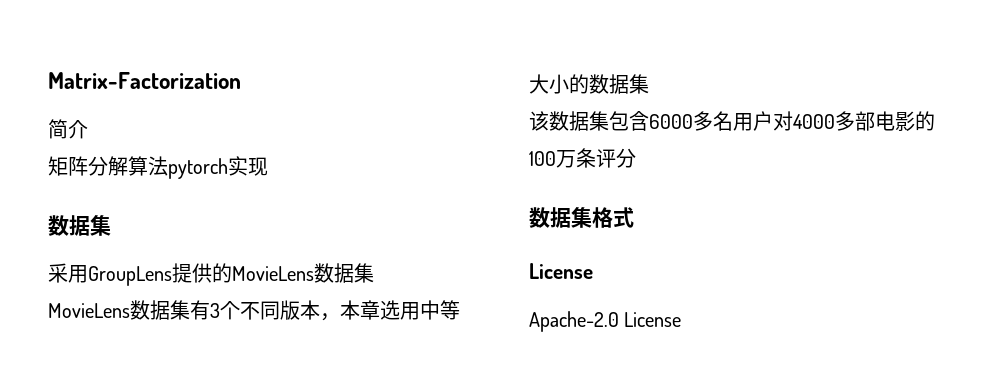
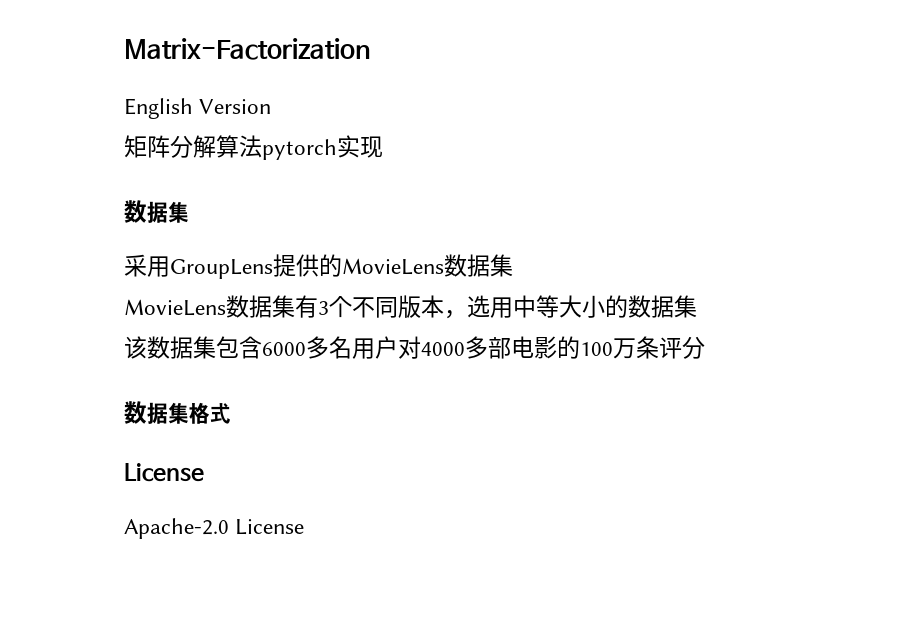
[48,119,88,139] 简介 -> [124,98,272,119] English Version
[340,300,380,320] 本章 -> (467, 314) none

